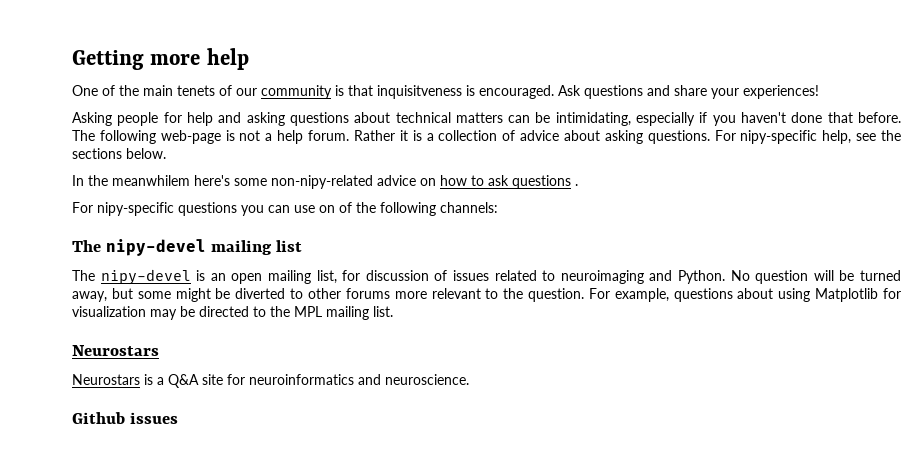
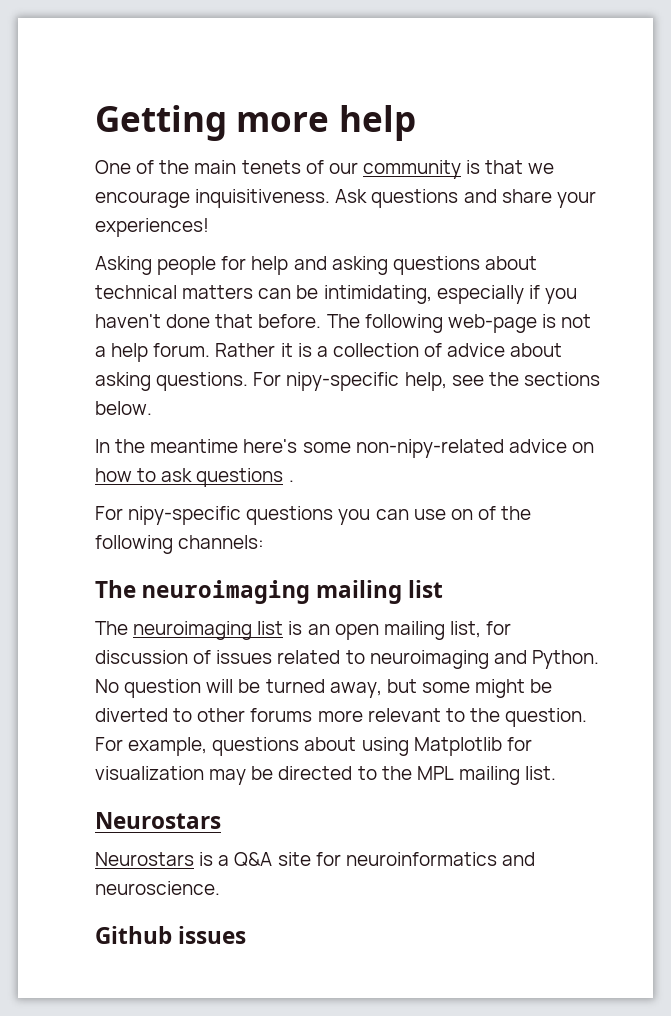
[377,85,554,99] inquisitveness is encouraged. -> [528,163,555,174] [95,189,331,208] we encourage inquisitiveness.
[112,175,190,186] meanwhilem -> [150,439,239,453] meantime
[106,239,207,256] nipy-devel -> [142,580,311,604] neuroimaging
[100,269,191,285] nipy-devel -> [133,621,284,640] neuroimaging list

